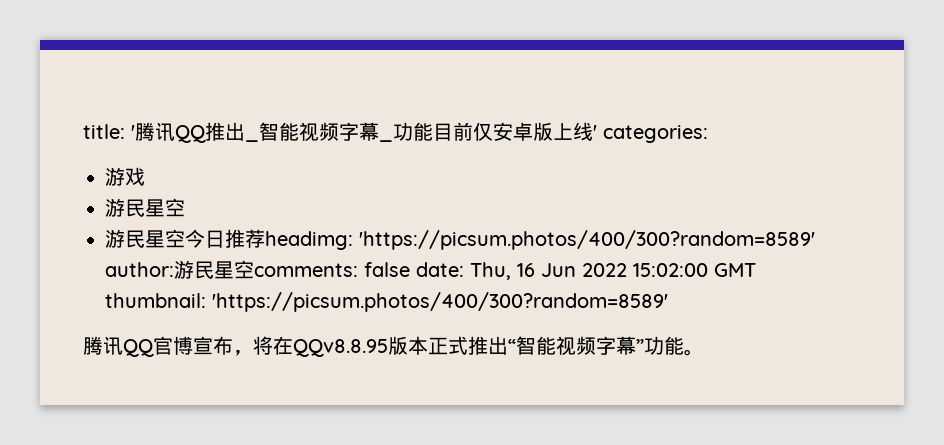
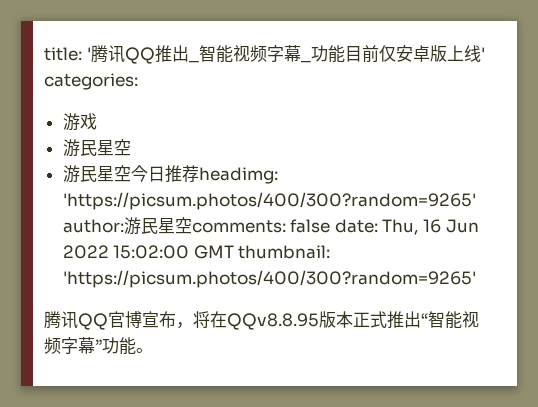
[359,230,815,250] 'https://picsum.photos/400/300?random=8589' -> [62,192,476,210] 'https://picsum.photos/400/300?random=9265'
[212,292,668,312] 'https://picsum.photos/400/300?random=8589' -> [62,270,476,288] 'https://picsum.photos/400/300?random=9265'

